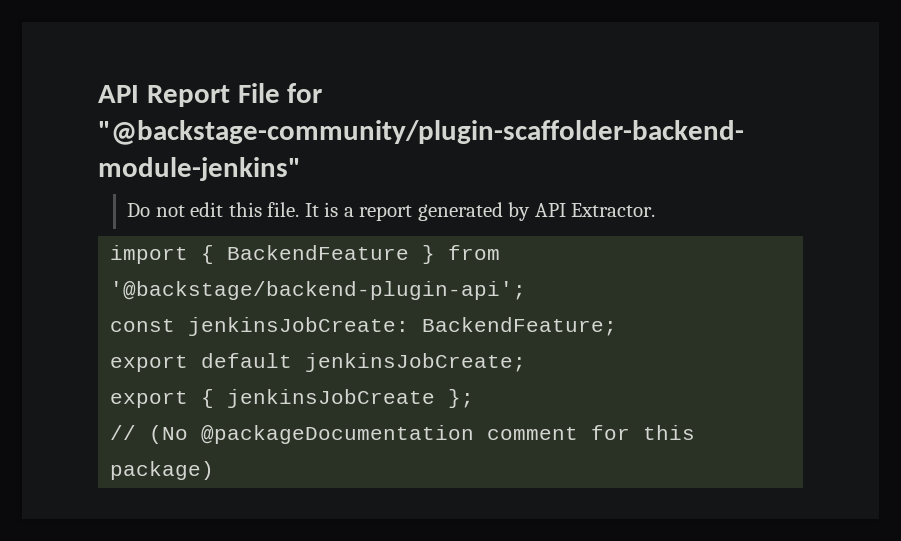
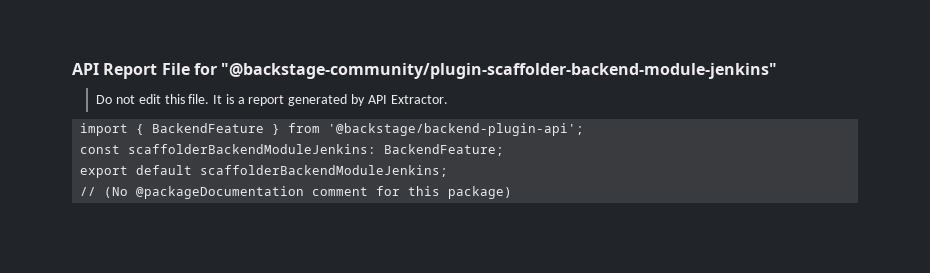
[188,317,410,336] jenkinsJobCreate: -> [128,144,377,154] scaffolderBackendModuleJenkins:
[305,353,527,372] [110,389,475,408] jenkinsJobCreate; // export { jenkinsJobCreate }; -> [200,165,449,177] scaffolderBackendModuleJenkins;

